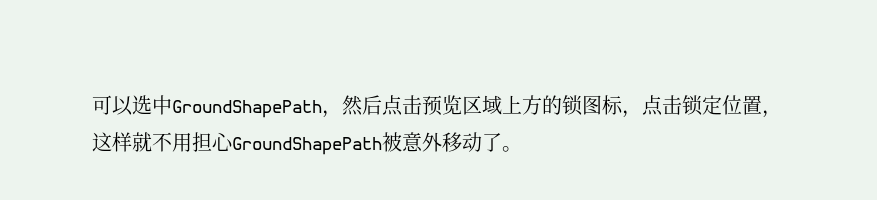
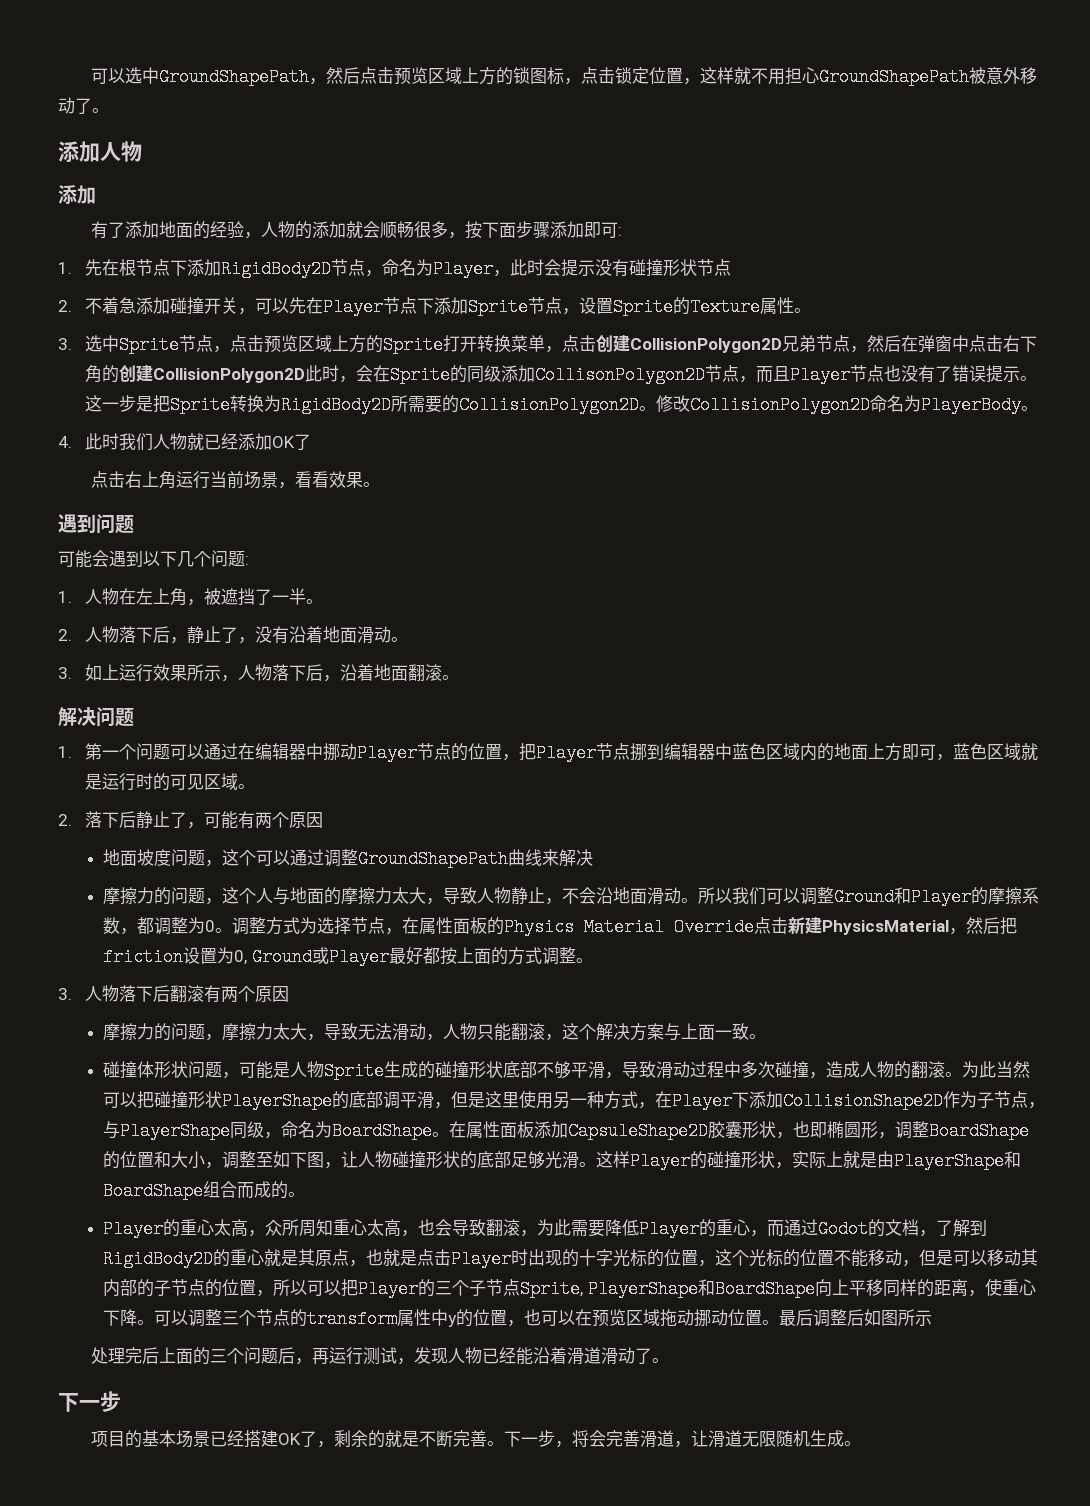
(522, 149) none -> [58,141,142,162] [58,185,96,204] [90,221,622,239] [58,259,731,278] [58,297,811,316] [58,335,1037,354] [84,365,1037,384] [84,395,1038,414] [58,433,311,451] [90,471,380,489] [58,514,134,534] [58,550,249,568] [58,588,323,606] [58,626,408,644] [58,664,459,682] [58,707,134,727] [58,743,1038,762] [84,773,255,791] [58,811,323,829] [103,849,594,868] [103,887,1040,906] [103,917,1018,936] [103,947,593,966] [58,985,289,1003] [103,1023,767,1041] [103,1061,1031,1080] [103,1090,1046,1110] [103,1121,1030,1140] [103,1151,1022,1170] [103,1181,306,1200] [103,1219,988,1238] [103,1249,1039,1268] [103,1278,1036,1298] [103,1309,933,1328] [90,1347,669,1365] [58,1391,121,1412] [90,1430,861,1448] // 添加人物 // 添加 // 有了添加地面的经验，人物的添加就会顺畅很多，按下面步骤添加即可: // 1.先在根节点下添加RigidBody2D节点，命名为Player，此时会提示没有碰撞形状节点 // 2.不着急添加碰撞开关，可以先在Player节点下添加Sprite节点，设置Sprite的Texture属性。 // 3.选中Sprite节点，点击预览区域上方的Sprite打开转换菜单，点击创建CollisionPolygon2D兄弟节点，然后在弹窗中点击右下角的创建CollisionPolygon2D此时，会在Sprite的同级添加CollisonPolygon2D节点，而且Player节点也没有了错误提示。这一步是把Sprite转换为RigidBody2D所需要的CollisionPolygon2D。修改CollisionPolygon2D命名为PlayerBody。 // 4.此时我们人物就已经添加OK了 // 点击右上角运行当前场景，看看效果。 // 遇到问题 // 可能会遇到以下几个问题: // 1.人物在左上角，被遮挡了一半。 // 2.人物落下后，静止了，没有沿着地面滑动。 // 3.如上运行效果所示，人物落下后，沿着地面翻滚。 // 解决问题 // 1.第一个问题可以通过在编辑器中挪动Player节点的位置，把Player节点挪到编辑器中蓝色区域内的地面上方即可，蓝色区域就是运行时的可见区域。 // 2.落下后静止了，可能有两个原因 // 地面坡度问题，这个可以通过调整GroundShapePath曲线来解决 // 摩擦力的问题，这个人与地面的摩擦力太大，导致人物静止，不会沿地面滑动。所以我们可以调整Ground和Player的摩擦系数，都调整为0。调整方式为选择节点，在属性面板的Physics Material Override点击新建PhysicsMaterial，然后把friction设置为0, Ground或Player最好都按上面的方式调整。 // 3.人物落下后翻滚有两个原因 // 摩擦力的问题，摩擦力太大，导致无法滑动，人物只能翻滚，这个解决方案与上面一致。 // 碰撞体形状问题，可能是人物Sprite生成的碰撞形状底部不够平滑，导致滑动过程中多次碰撞，造成人物的翻滚。为此当然可以把碰撞形状PlayerShape的底部调平滑，但是这里使用另一种方式，在Player下添加CollisionShape2D作为子节点，与PlayerShape同级，命名为BoardShape。在属性面板添加CapsuleShape2D胶囊形状，也即椭圆形，调整BoardShape的位置和大小，调整至如下图，让人物碰撞形状的底部足够光滑。这样Player的碰撞形状，实际上就是由PlayerShape和BoardShape组合而成的。 // Player的重心太高，众所周知重心太高，也会导致翻滚，为此需要降低Player的重心，而通过Godot的文档，了解到RigidBody2D的重心就是其原点，也就是点击Player时出现的十字光标的位置，这个光标的位置不能移动，但是可以移动其内部的子节点的位置，所以可以把Player的三个子节点Sprite, PlayerShape和BoardShape向上平移同样的距离，使重心下降。可以调整三个节点的transform属性中y的位置，也可以在预览区域拖动挪动位置。最后调整后如图所示 // 处理完后上面的三个问题后，再运行测试，发现人物已经能沿着滑道滑动了。 // 下一步 // 项目的基本场景已经搭建OK了，剩余的就是不断完善。下一步，将会完善滑道，让滑道无限随机生成。

